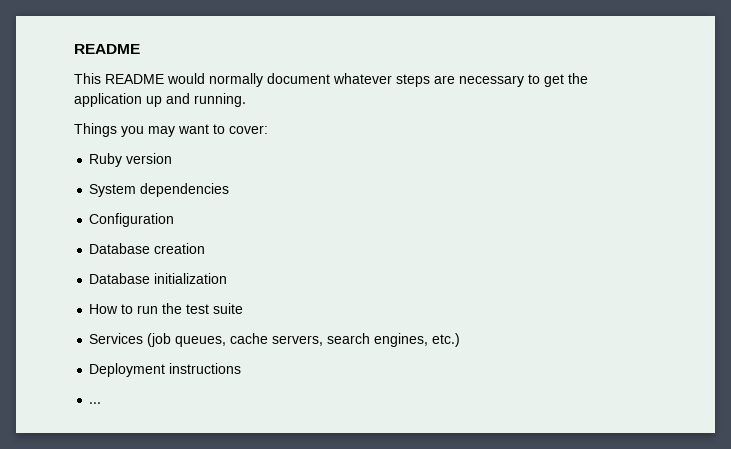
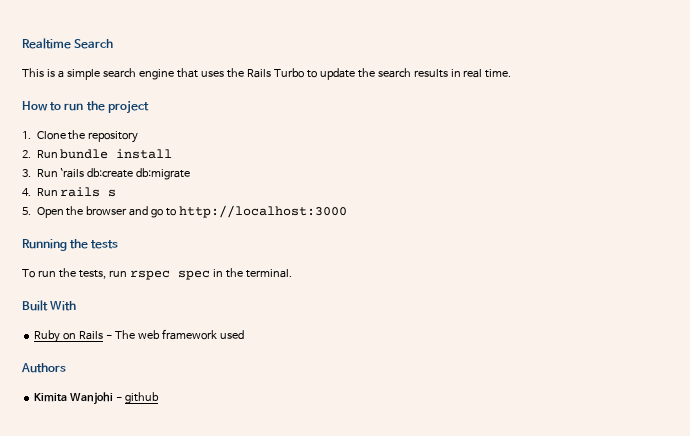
[74,44,140,54] README -> [22,38,114,49] Realtime Search
[105,73,588,87] [74,93,246,107] [74,123,268,137] [89,153,173,167] [89,183,230,197] [89,213,175,227] [89,243,206,254] [89,273,228,284] [89,303,244,314] [89,333,461,347] [89,363,242,377] [89,402,102,404] README would normally document whatever steps are necessary to get the application up and running. // Things you may want to cover: // Ruby version // System dependencies // Configuration // Database creation // Database initialization // How to run the test suite // Services (job queues, cache servers, search engines, etc.) // Deployment instructions // ... -> [46,68,512,80] [22,100,149,114] [22,130,139,143] [22,149,173,159] [22,168,191,180] [22,187,117,197] [22,205,348,218] [22,239,119,251] [22,268,292,280] [22,300,77,311] [34,329,244,343] [21,363,66,373] [34,392,160,405] is a simple search engine that uses the Rails Turbo to update the search results in real time. // How to run the project // 1. Clone the repository // 2. Run bundle install // 3. Run `rails db:create db:migrate // 4. Run rails s // 5. Open the browser and go to http://localhost:3000 // Running the tests // To run the tests, run rspec spec in the terminal. // Built With // Ruby on Rails - The web framework used // Authors // Kimita Wanjohi - github

